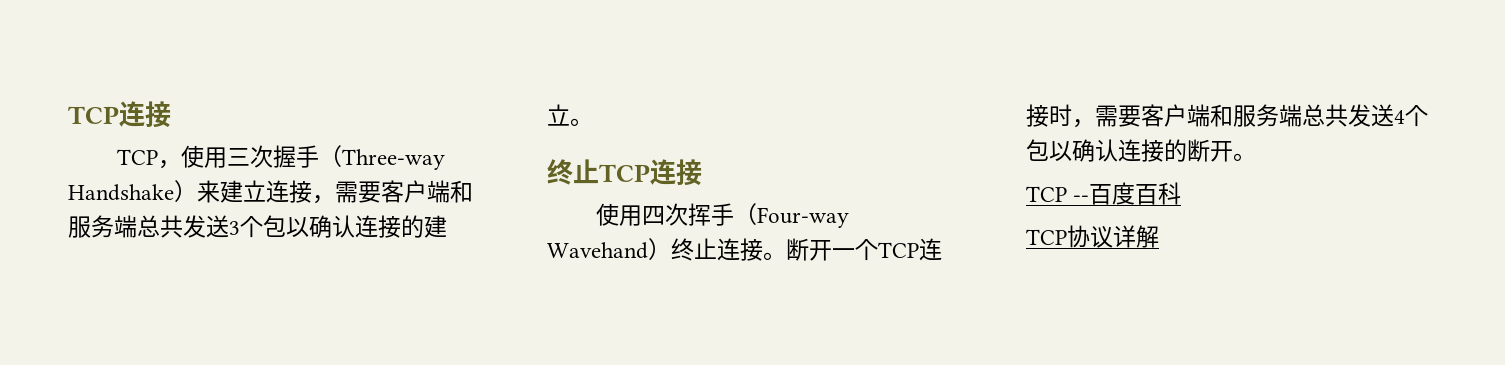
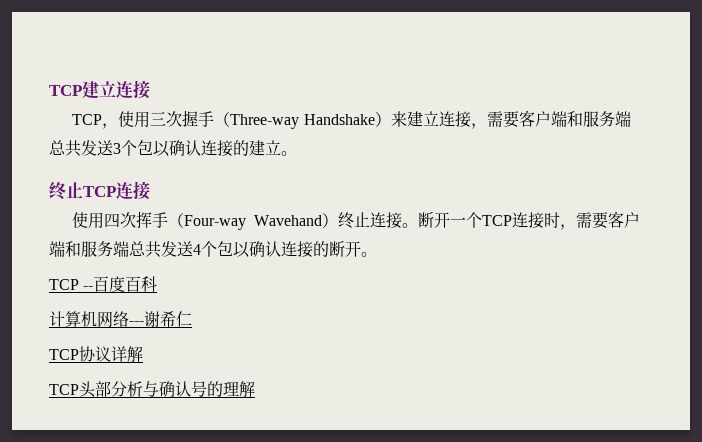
[68,106,119,124] TCP -> [49,81,116,99] TCP建立
[1026,225,1136,248] TCP协议详 -> [49,311,192,328] [49,346,143,362] [49,381,239,398] 计算机网络---谢希仁 // TCP协议详解 // TCP头部分析与确认号的理

